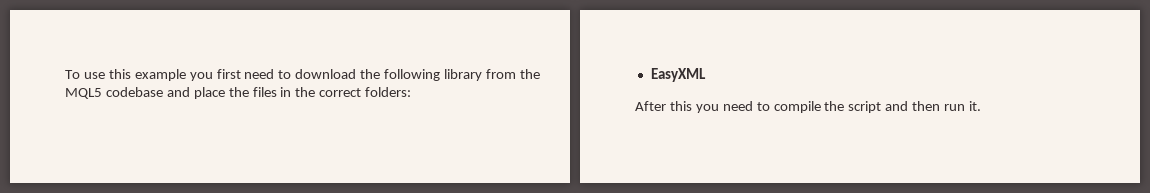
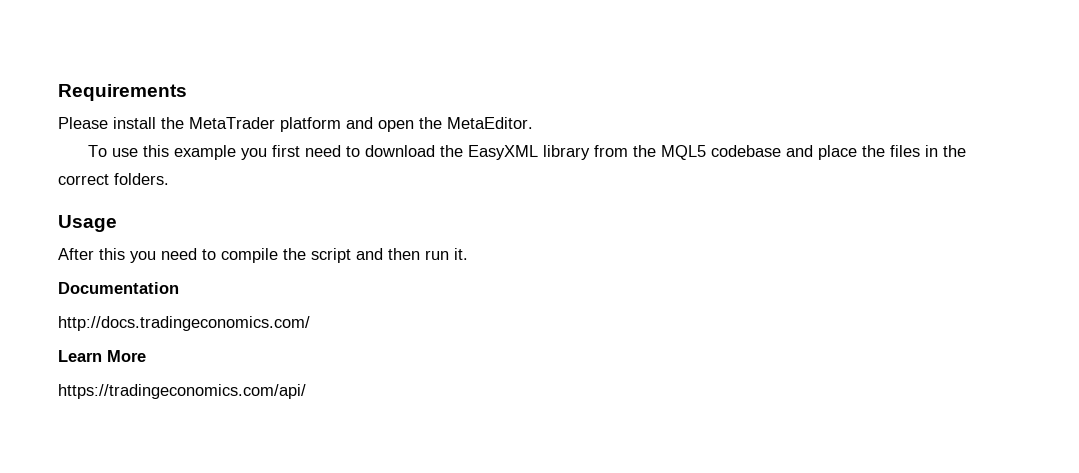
(65, 74) none -> [58,84,187,101] [58,117,533,132] Requirements // Please install the MetaTrader platform and open the MetaEditor. //
[384,69,441,81] following -> [467,145,538,160] EasyXML
[365,87,412,97] [650,68,706,82] folders: // EasyXML -> [114,173,169,185] [58,215,117,232] folders. // Usage
(982, 106) none -> [58,282,179,294] [58,316,310,331] [58,350,146,362] [58,384,306,399] // Documentation // http://docs.tradingeconomics.com/ // Learn More // https://tradingeconomics.com/api/

